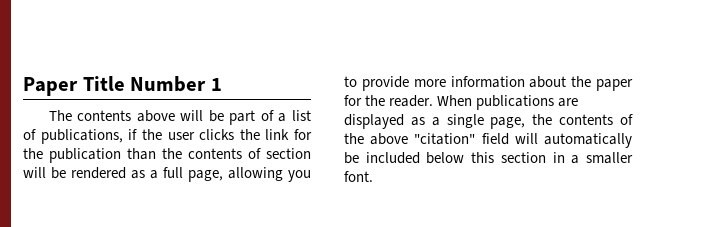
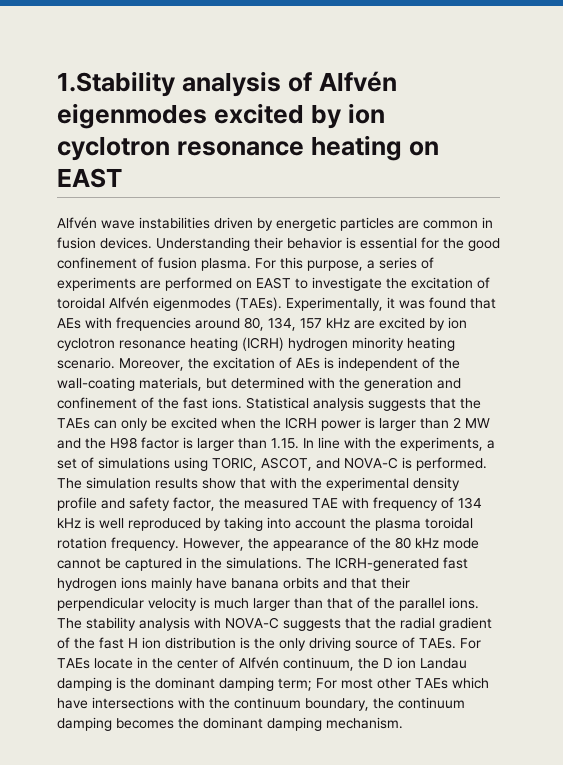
[23,76,222,96] [48,110,311,125] [23,129,312,144] [23,148,311,163] [23,167,311,182] [344,76,633,91] [344,95,579,110] [344,114,633,129] [344,133,632,148] [344,152,633,164] [344,171,373,182] Paper Title Number 1 // The contents above will be part of a list of publications, if the user clicks the link for the publication than the contents of section will be rendered as a full page, allowing you to provide more information about the paper for the reader. When publications are displayed as a single page, the contents of the above "citation" field will automatically be included below this section in a smaller font. -> [57,71,397,97] [57,103,385,129] [57,135,439,161] [57,168,122,188] [57,217,493,231] [57,237,500,251] [57,257,434,271] [57,277,490,291] [57,297,496,311] [57,317,467,331] [57,337,455,351] [57,357,460,371] [57,377,461,391] [57,397,481,411] [57,417,490,431] [57,437,495,451] [57,457,487,471] [57,477,460,491] [57,497,482,511] [57,517,473,531] [57,537,479,551] [57,557,468,571] [57,577,410,591] [57,597,479,611] [57,617,492,631] [57,637,481,651] [57,657,467,671] [57,677,489,691] [57,697,465,711] [57,717,403,731] 1.Stability analysis of Alfvén eigenmodes excited by ion cyclotron resonance heating on EAST // Alfvén wave instabilities driven by energetic particles are common in fusion devices. Understanding their behavior is essential for the good confinement of fusion plasma. For this purpose, a series of experiments are performed on EAST to investigate the excitation of toroidal Alfvén eigenmodes (TAEs). Experimentally, it was found that AEs with frequencies around 80, 134, 157 kHz are excited by ion cyclotron resonance heating (ICRH) hydrogen minority heating scenario. Moreover, the excitation of AEs is independent of the wall-coating materials, but determined with the generation and confinement of the fast ions. Statistical analysis suggests that the TAEs can only be excited when the ICRH power is larger than 2 MW and the H98 factor is larger than 1.15. In line with the experiments, a set of simulations using TORIC, ASCOT, and NOVA-C is performed. The simulation results show that with the experimental density profile and safety factor, the measured TAE with frequency of 134 kHz is well reproduced by taking into account the plasma toroidal rotation frequency. However, the appearance of the 80 kHz mode cannot be captured in the simulations. The ICRH-generated fast hydrogen ions mainly have banana orbits and that their perpendicular velocity is much larger than that of the parallel ions. The stability analysis with NOVA-C suggests that the radial gradient of the fast H ion distribution is the only driving source of TAEs. For TAEs locate in the center of Alfvén continuum, the D ion Landau damping is the dominant damping term; For most other TAEs which have intersections with the continuum boundary, the continuum damping becomes the dominant damping mechanism.

